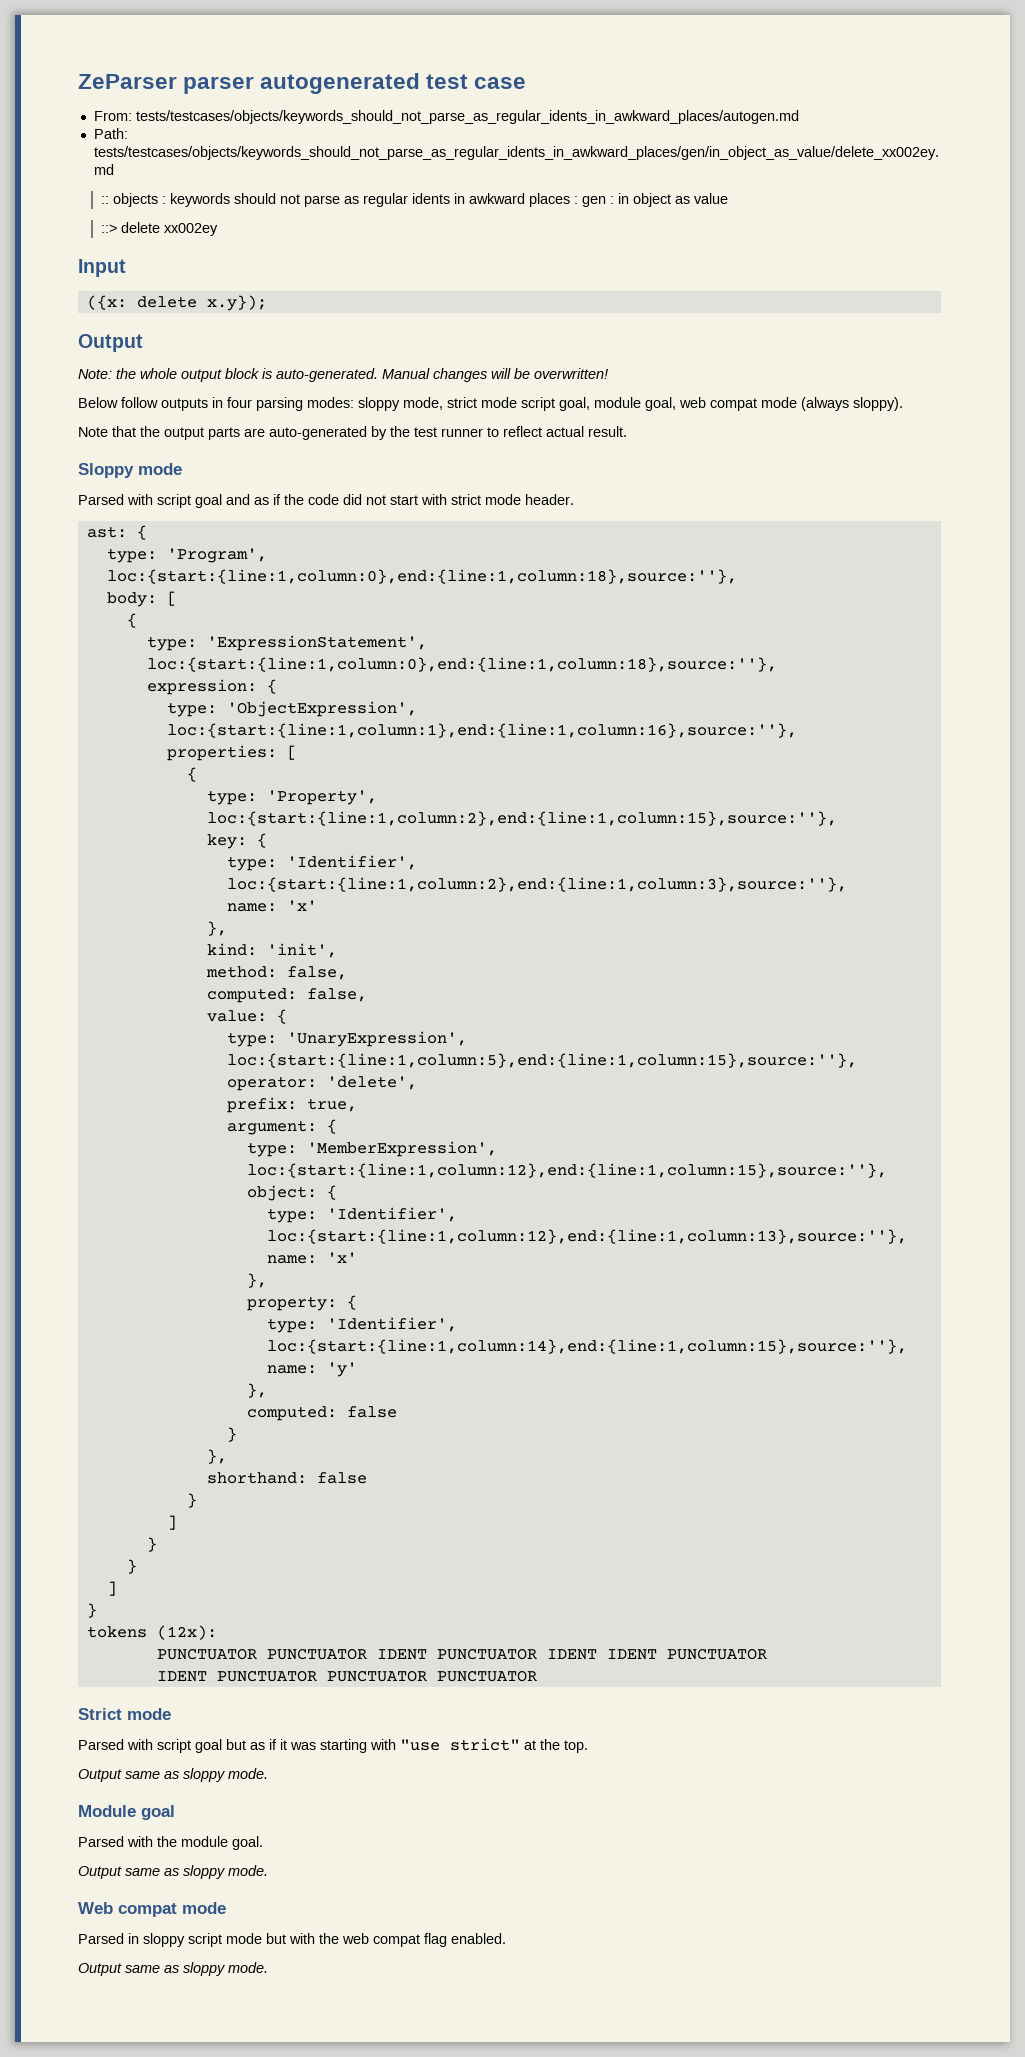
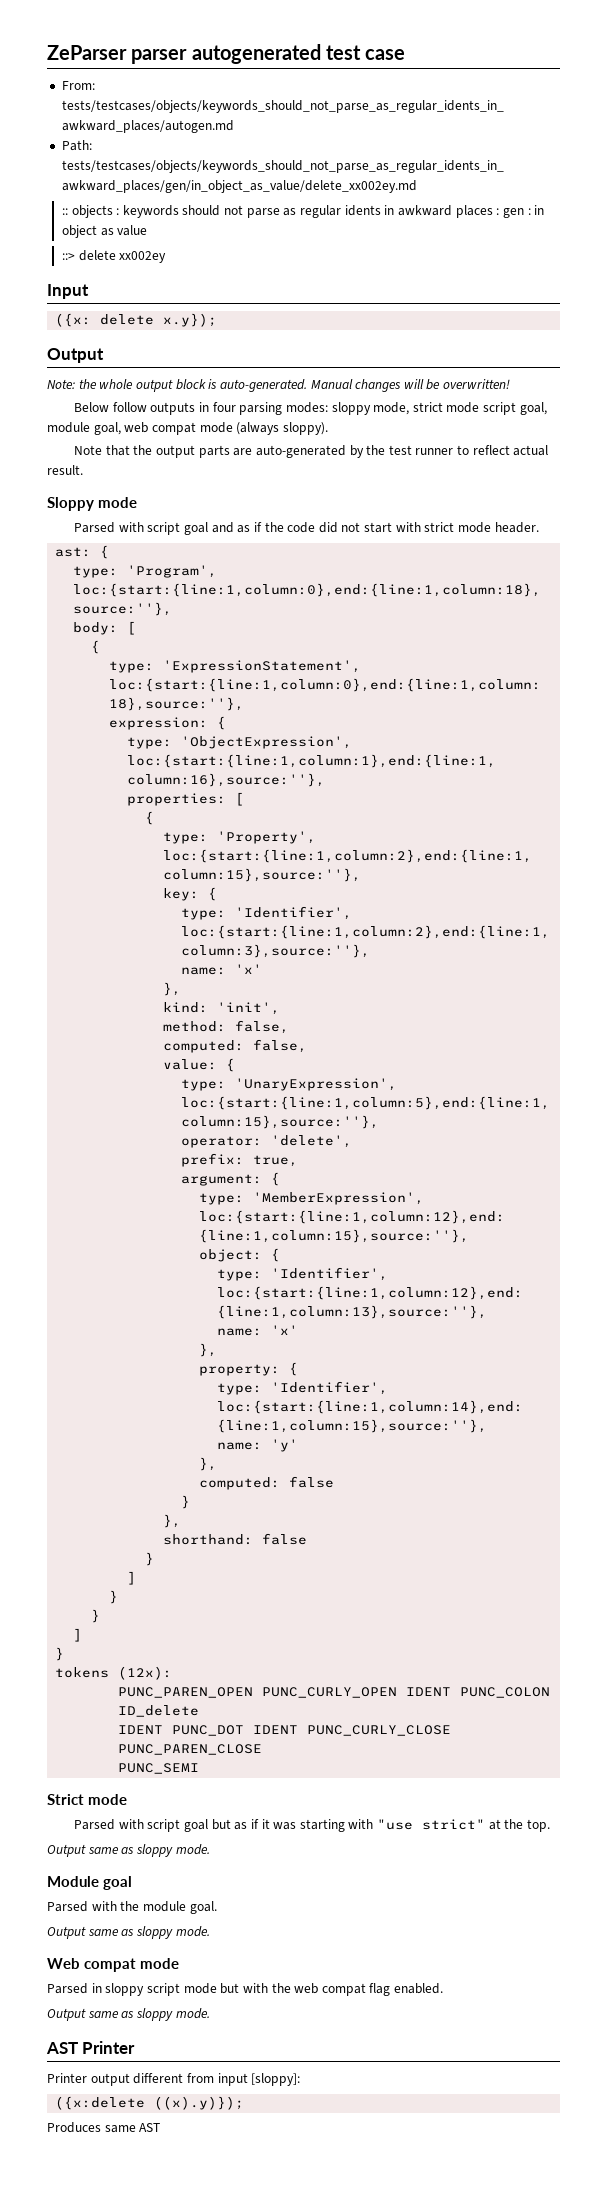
[156,1648,767,1660] [156,1670,537,1682] PUNCTUATOR PUNCTUATOR IDENT PUNCTUATOR IDENT IDENT PUNCTUATOR // IDENT PUNCTUATOR PUNCTUATOR PUNCTUATOR -> [118,1687,551,1698] [118,1705,200,1717] [118,1725,452,1736] [118,1744,263,1755] [118,1763,200,1774] PUNC_PAREN_OPEN PUNC_CURLY_OPEN IDENT PUNC_COLON ID_delete // IDENT PUNC_DOT IDENT PUNC_CURLY_CLOSE PUNC_PAREN_CLOSE // PUNC_SEMI
(268, 1967) none -> [46,2041,136,2054] [47,2073,301,2086] [55,2096,245,2110] [47,2122,161,2133] // AST Printer // Printer output different from input [sloppy]: // ({x:delete ((x).y)}); // Produces same AST

